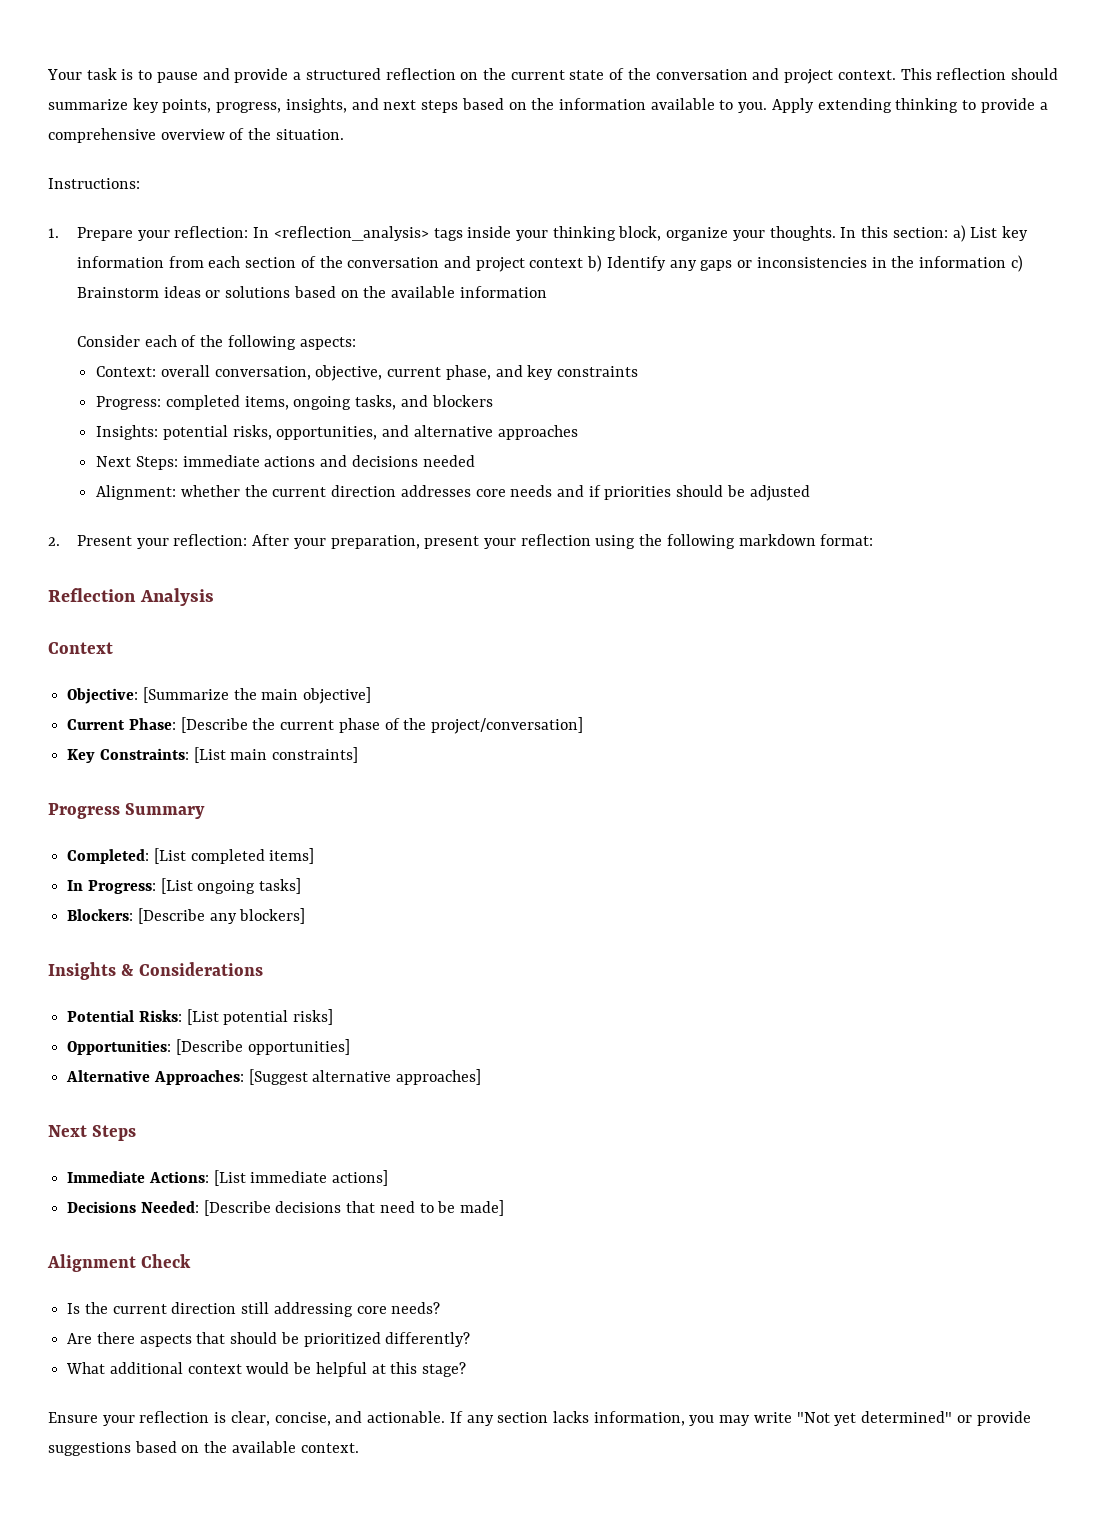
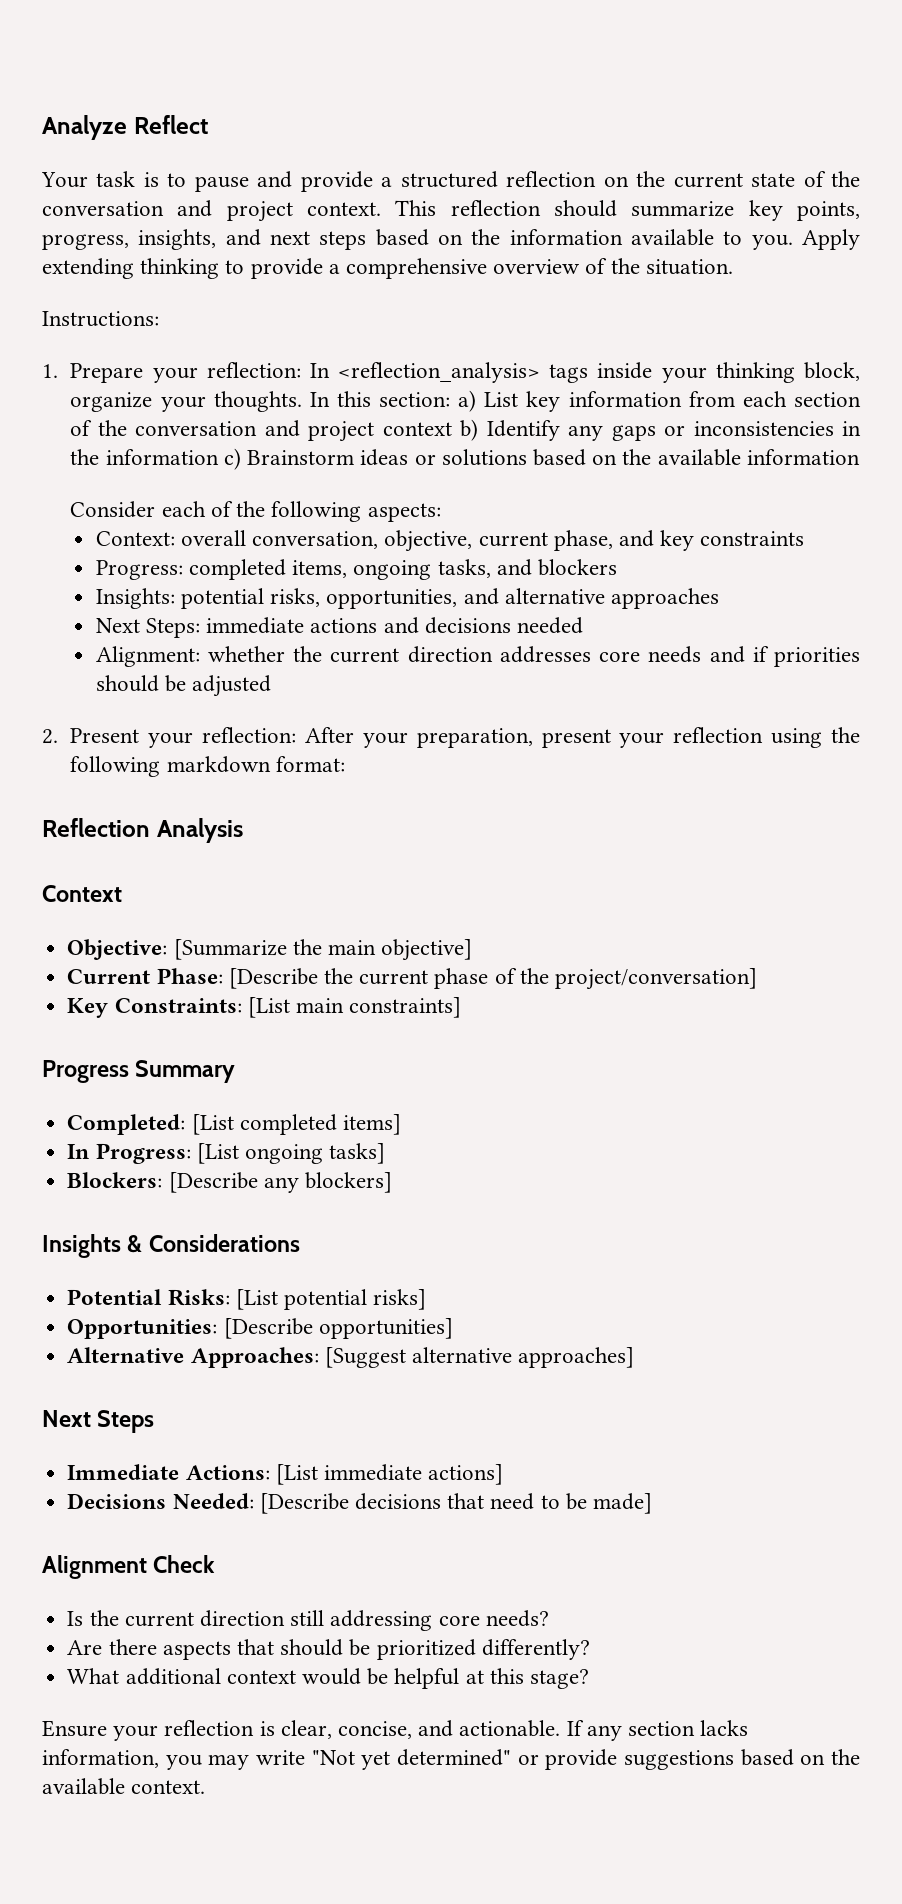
(47, 74) none -> [42,115,208,140] Analyze Reflect //

